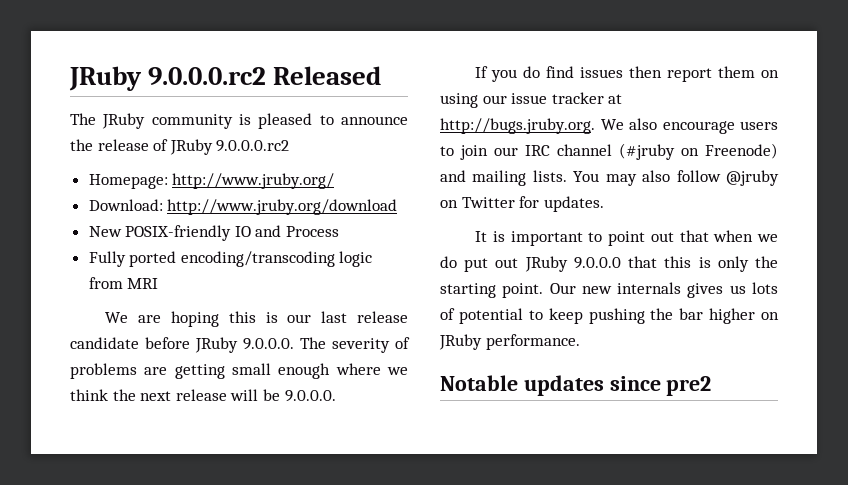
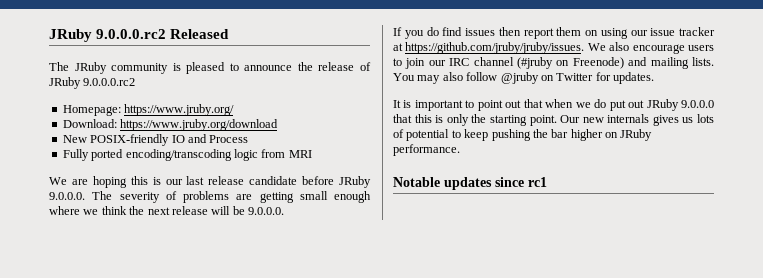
[172,173,335,189] http://www.jruby.org/ -> [124,104,235,116] https://www.jruby.org/
[167,199,398,215] http://www.jruby.org/download -> [120,119,279,131] https://www.jruby.org/download
[440,118,595,134] http://bugs.jruby.org. -> [405,42,585,54] https://github.com/jruby/jruby/issues.
[666,376,712,396] pre2 -> [528,177,547,187] rc1

